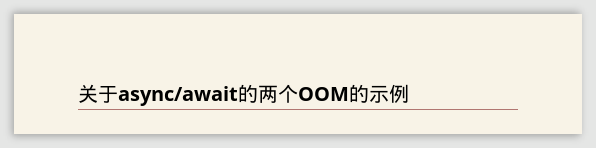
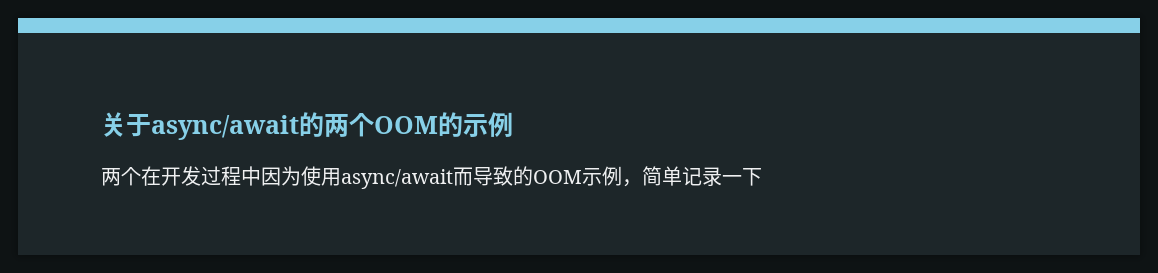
(409, 93) none -> [101,166,762,189] // 两个在开发过程中因为使用async/await而导致的OOM示例，简单记录一下

